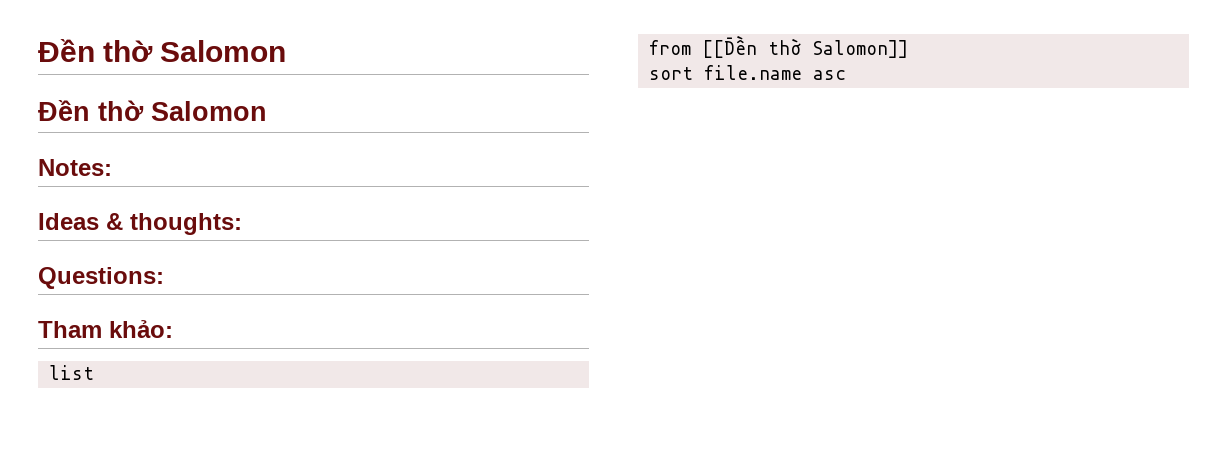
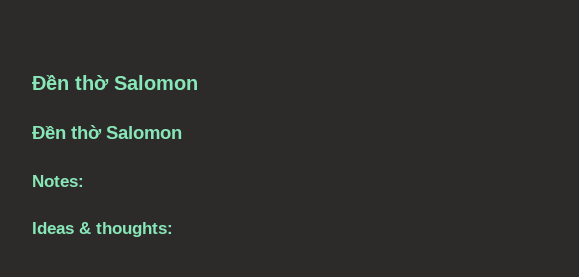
[38,267,164,289] [38,320,173,338] [48,365,94,380] [648,35,908,58] [648,65,846,80] // Questions: // Tham khảo: // list // from [[Đền thờ Salomon]] // sort file.name asc -> (173, 229) none

